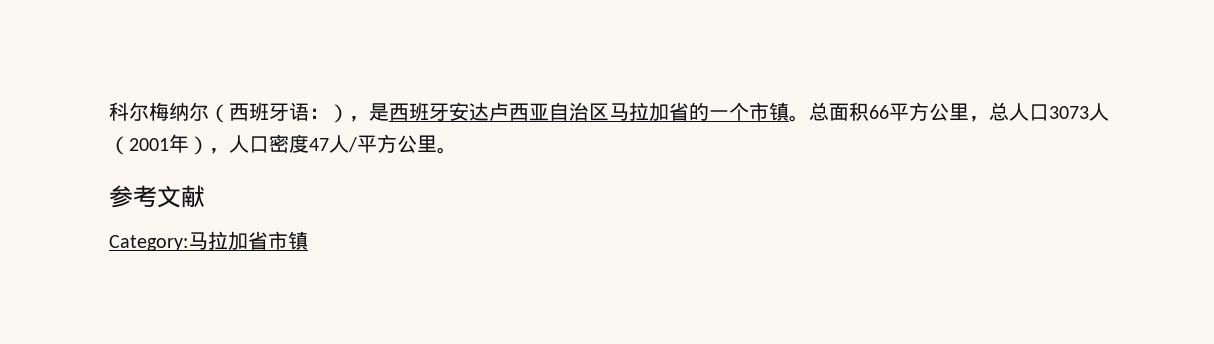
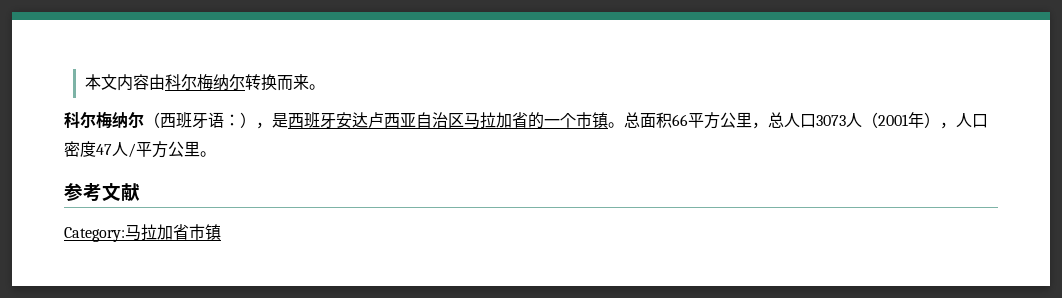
(109, 111) none -> [84,74,325,91] 本文内容由科尔梅纳尔转换而来。 //

